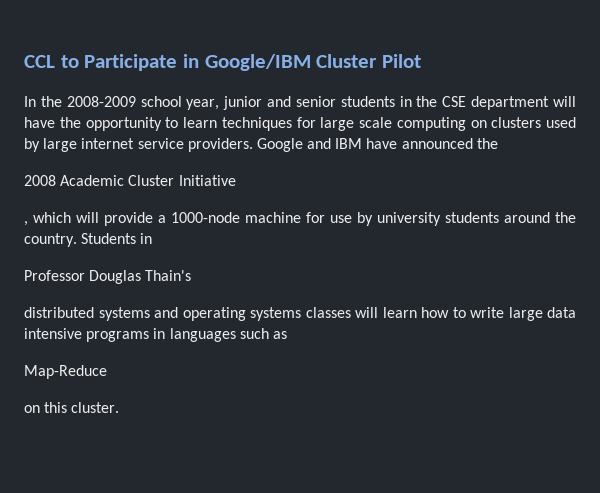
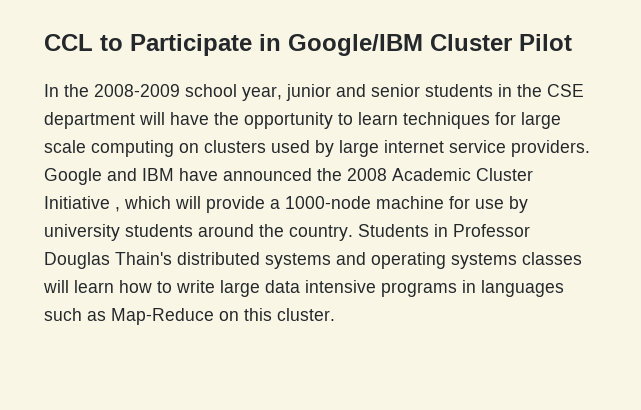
(498, 143) // -> (342, 174) none
(236, 180) // -> (110, 202) none
(153, 238) // -> (448, 230) none
(192, 275) // -> (172, 258) none
(287, 335) // -> (106, 316) none
(107, 372) // -> (214, 316) none

